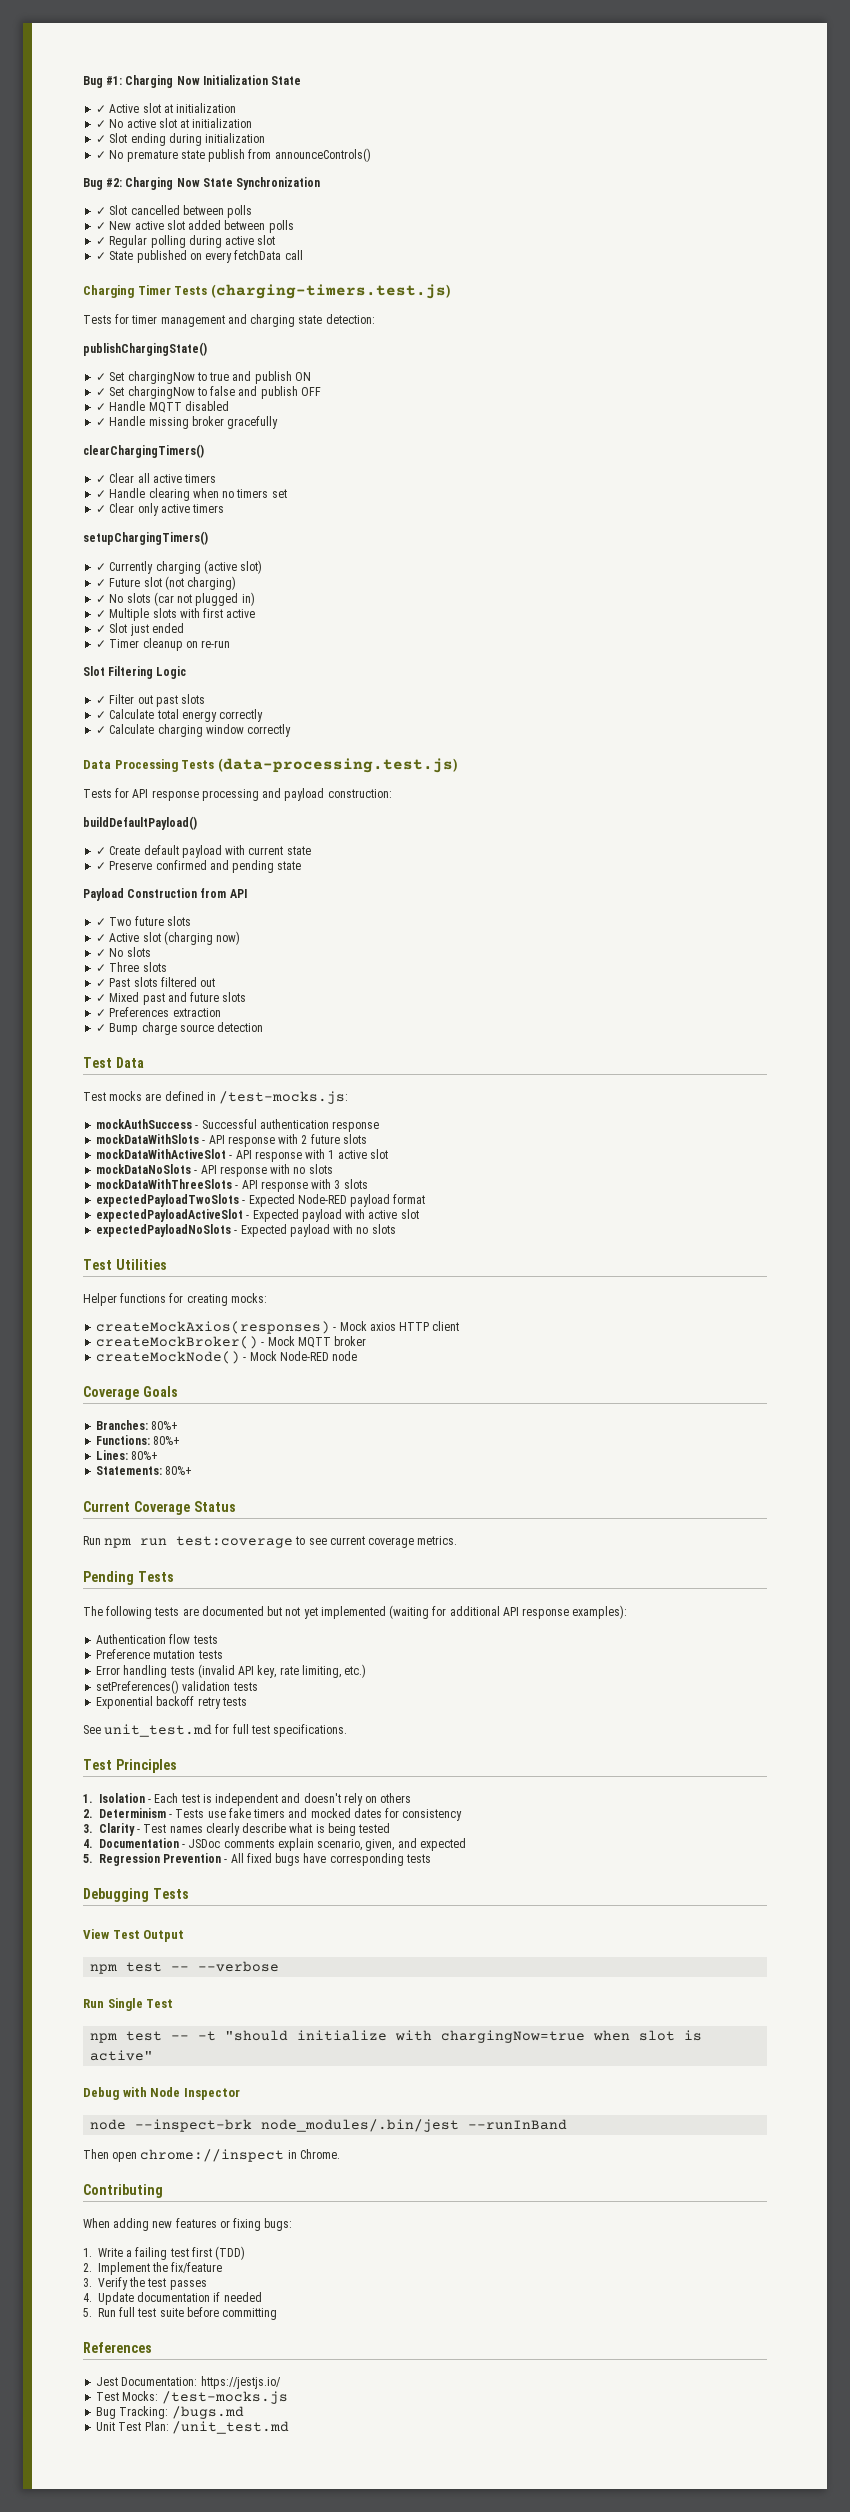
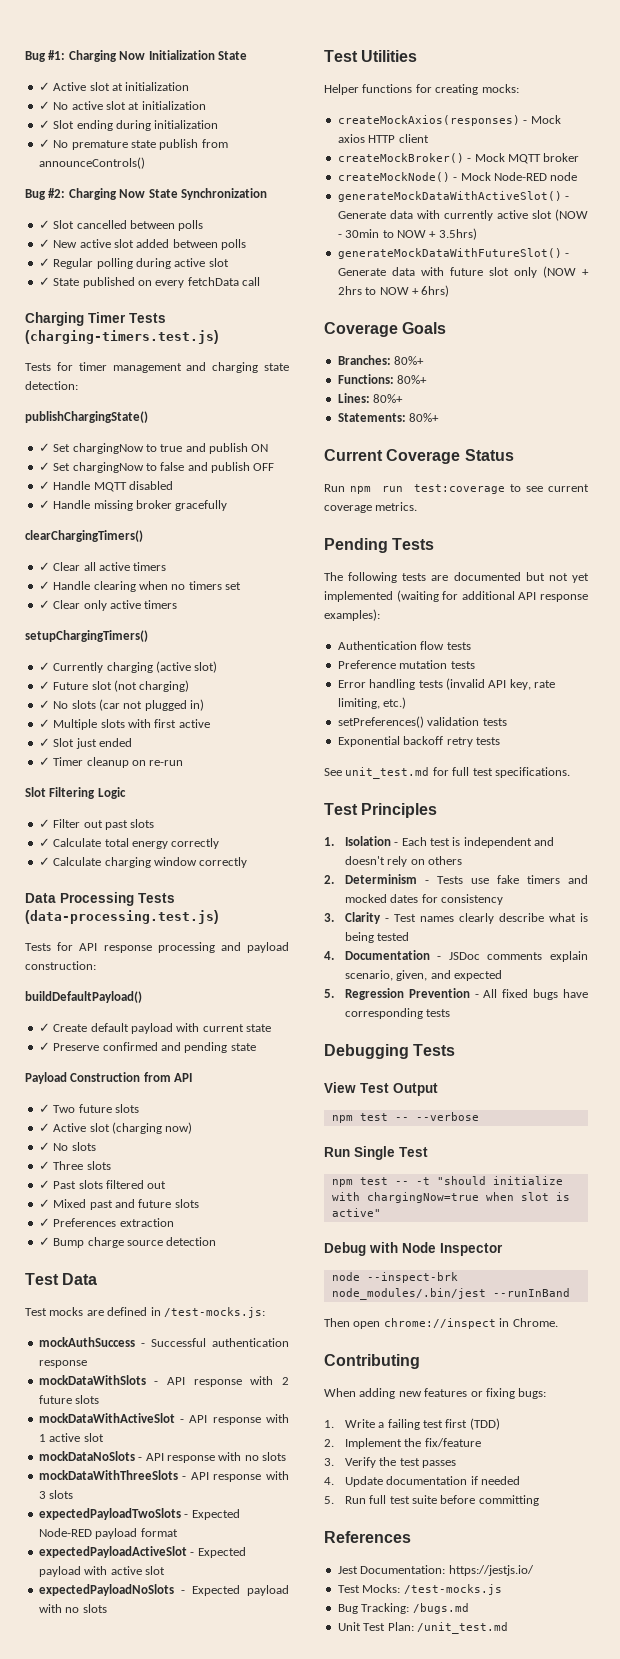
(358, 1356) none -> [337,191,570,202] [337,209,588,221] [337,228,477,240] [337,248,570,259] [337,266,589,278] [337,285,450,297] // generateMockDataWithActiveSlot() - Generate data with currently active slot (NOW - 30min to NOW + 3.5hrs) // generateMockDataWithFutureSlot() - Generate data with future slot only (NOW + 2hrs to NOW + 6hrs)

